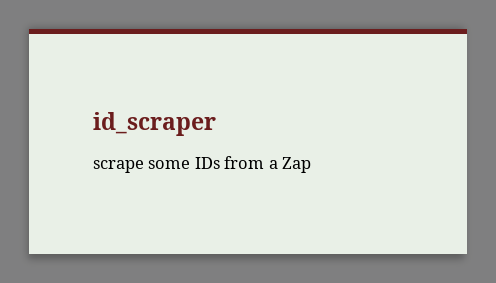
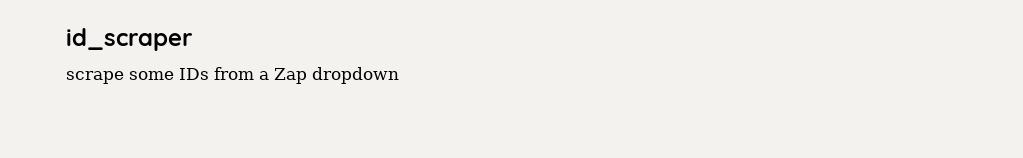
(312, 165) none -> [312,67,399,84] dropdown

